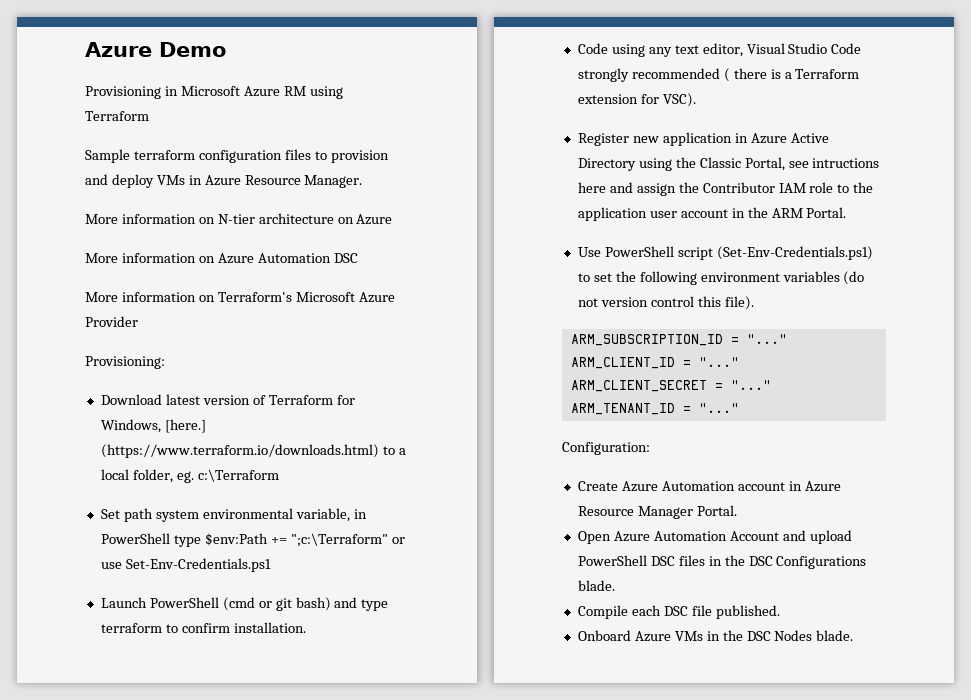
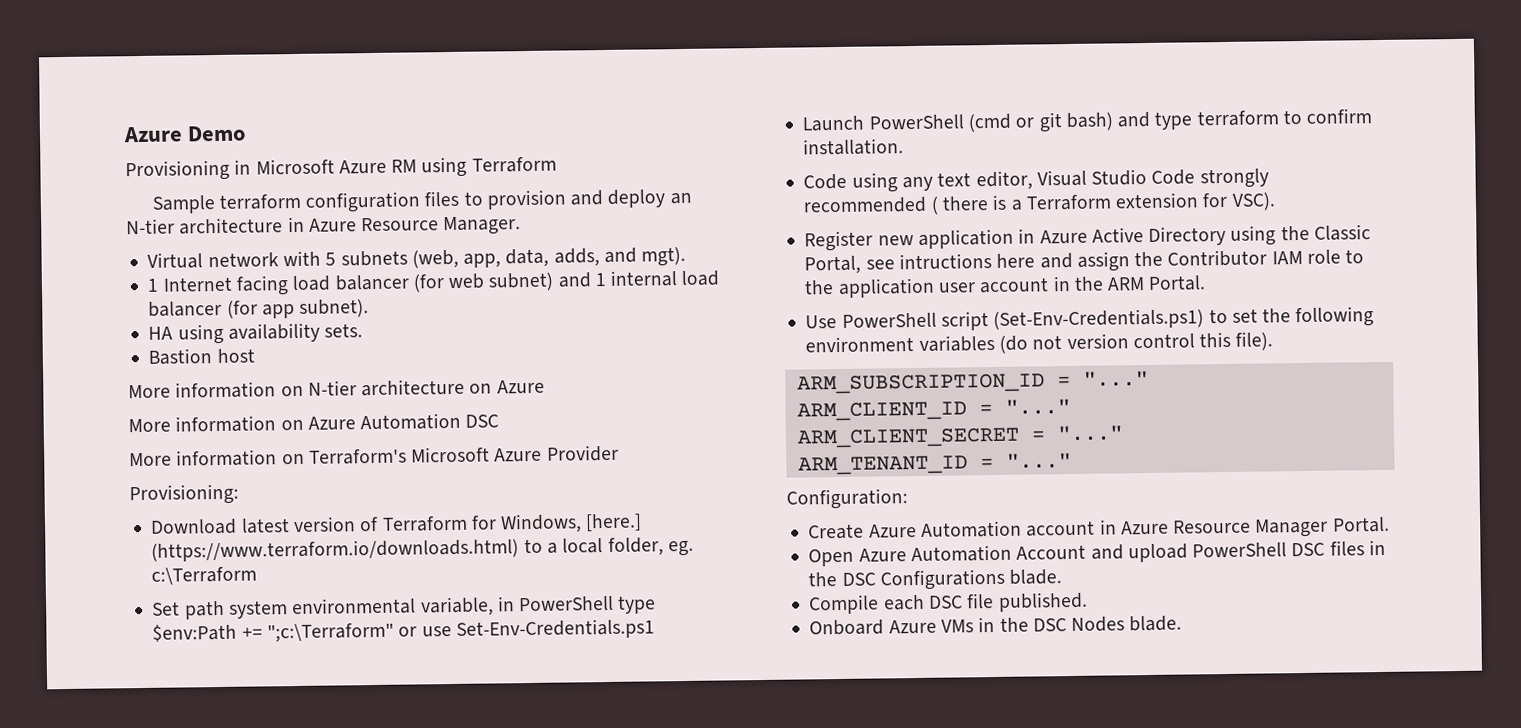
[156,175,185,185] VMs -> [669,192,692,205] [126,217,284,235] an N-tier architecture
(363, 181) none -> [147,246,687,269] [147,270,720,296] [148,299,370,319] [148,322,364,345] [148,348,255,365] // Virtual network with 5 subnets (web, app, data, adds, and mgt). // 1 Internet facing load balancer (for web subnet) and 1 internal load balancer (for app subnet). // HA using availability sets. // Bastion host

